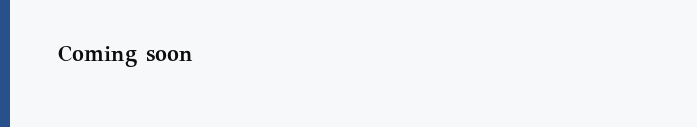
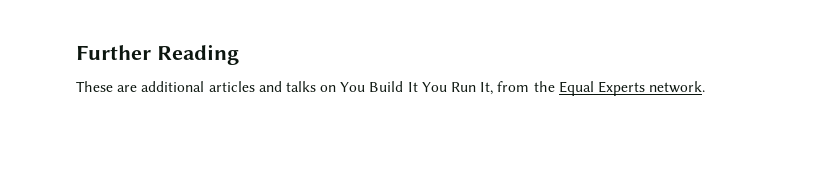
[58,45,193,67] Coming soon -> [76,44,239,65] [76,81,706,96] Further Reading // These are additional articles and talks on You Build It You Run It, from the Equal Experts network.

